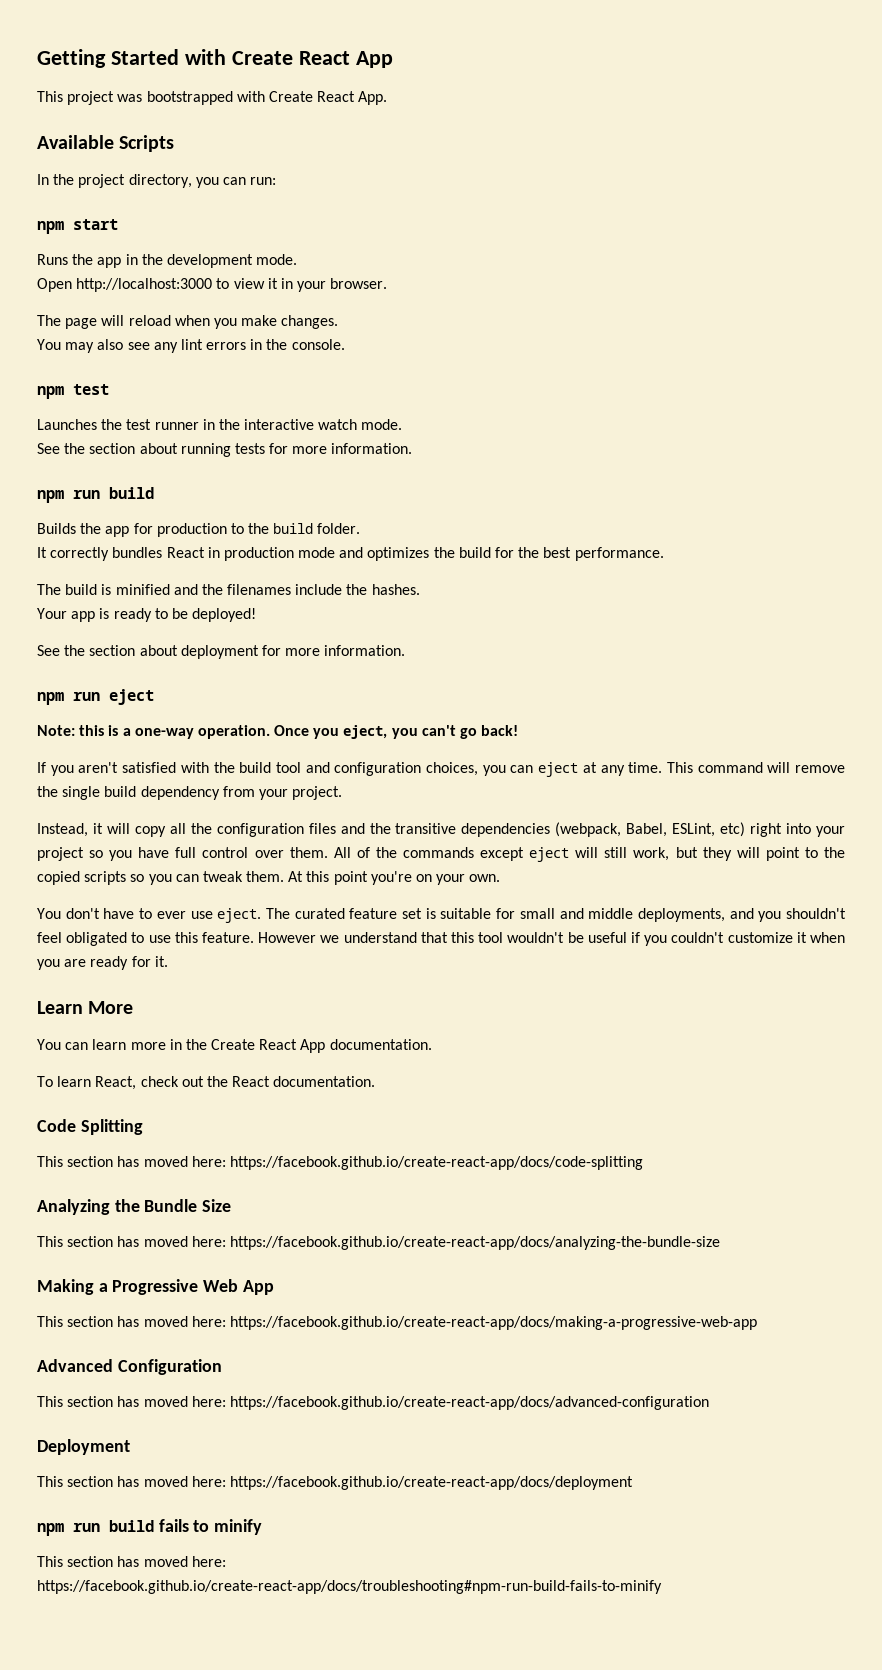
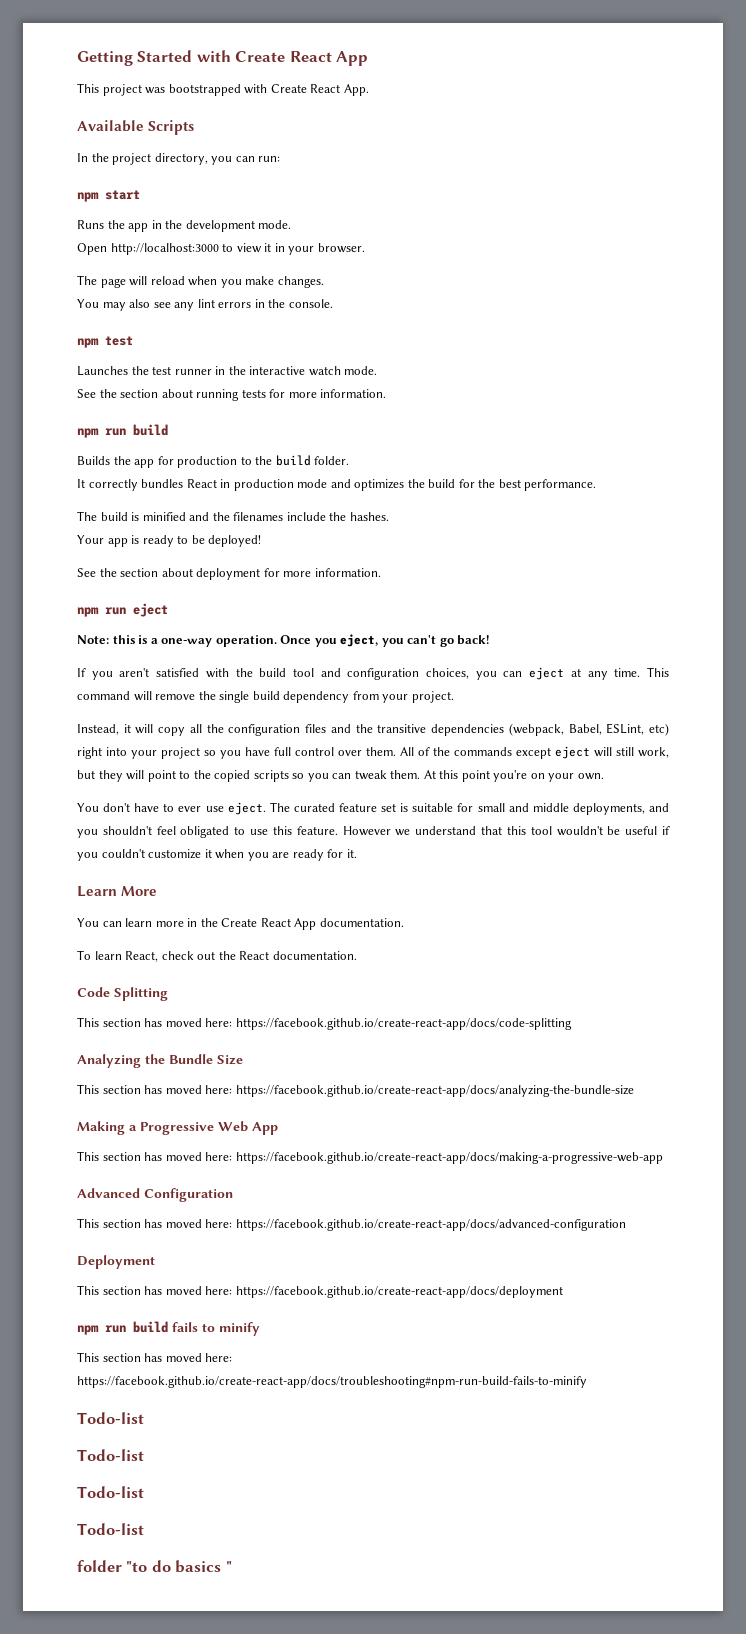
(662, 1587) none -> [77,1412,144,1424] [77,1449,144,1461] [77,1486,144,1498] [77,1523,144,1535] [77,1560,232,1573] // Todo-list // Todo-list // Todo-list // Todo-list // folder "to do basics "

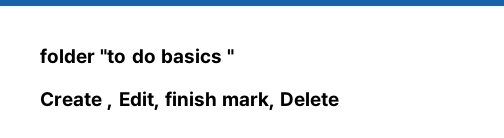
[77,50,369,66] [77,83,369,96] [77,120,195,135] [77,153,281,165] [77,190,140,202] [77,220,292,232] [77,243,365,255] [77,275,324,288] [77,299,333,311] [77,336,133,348] [77,366,378,376] [77,389,387,401] [77,424,168,438] [77,455,350,468] [77,479,597,491] [77,511,389,521] [77,535,262,547] [77,568,381,580] [77,603,168,617] [77,634,491,647] [77,667,669,680] [77,691,454,703] [77,723,670,736] [77,746,669,759] [77,770,604,782] [77,802,669,815] [77,826,671,838] [77,849,357,861] [77,886,158,897] [77,918,404,930] [77,950,357,962] [77,987,168,1001] [77,1017,572,1030] [77,1054,243,1068] [77,1084,634,1097] [77,1121,278,1135] [77,1151,663,1164] [77,1188,233,1202] [77,1218,626,1231] [77,1255,155,1269] [77,1285,563,1298] [77,1321,260,1336] [77,1352,233,1362] [77,1376,587,1388] [77,1412,144,1424] [77,1449,144,1461] [77,1486,144,1498] [77,1523,144,1535] Getting Started with Create React App // This project was bootstrapped with Create React App. // Available Scripts // In the project directory, you can run: // npm start // Runs the app in the development mode. // Open http://localhost:3000 to view it in your browser. // The page will reload when you make changes. // You may also see any lint errors in the console. // npm test // Launches the test runner in the interactive watch mode. // See the section about running tests for more information. // npm run build // Builds the app for production to the build folder. // It correctly bundles React in production mode and optimizes the build for the best performance. // The build is minified and the filenames include the hashes. // Your app is ready to be deployed! // See the section about deployment for more information. // npm run eject // Note: this is a one-way operation. Once you eject, you can't go back! // If you aren't satisfied with the build tool and configuration choices, you can eject at any time. This command will remove the single build dependency from your project. // Instead, it will copy all the configuration files and the transitive dependencies (webpack, Babel, ESLint, etc) right into your project so you have full control over them. All of the commands except eject will still work, but they will point to the copied scripts so you can tweak them. At this point you're on your own. // You don't have to ever use eject. The curated feature set is suitable for small and middle deployments, and you shouldn't feel obligated to use this feature. However we understand that this tool wouldn't be useful if you couldn't customize it when you are ready for it. // Learn More // You can learn more in the Create React App documentation. // To learn React, check out the React documentation. // Code Splitting // This section has moved here: https://facebook.github.io/create-react-app/docs/code-splitting // Analyzing the Bundle Size // This section has moved here: https://facebook.github.io/create-react-app/docs/analyzing-the-bundle-size // Making a Progressive Web App // This section has moved here: https://facebook.github.io/create-react-app/docs/making-a-progressive-web-app // Advanced Configuration // This section has moved here: https://facebook.github.io/create-react-app/docs/advanced-configuration // Deployment // This section has moved here: https://facebook.github.io/create-react-app/docs/deployment // npm run build fails to minify // This section has moved here: https://facebook.github.io/create-react-app/docs/troubleshooting#npm-run-build-fails-to-minify // Todo-list // Todo-list // Todo-list // Todo-list // -> (40, 56) none
(232, 1566) none -> [40,91,340,111] // Create , Edit, finish mark, Delete

